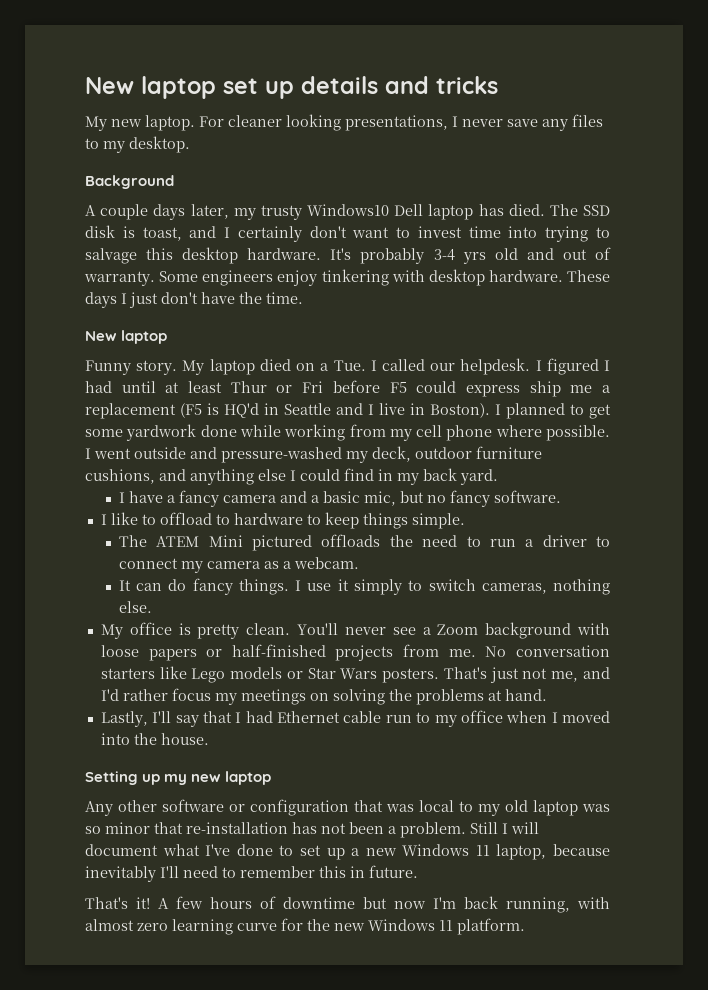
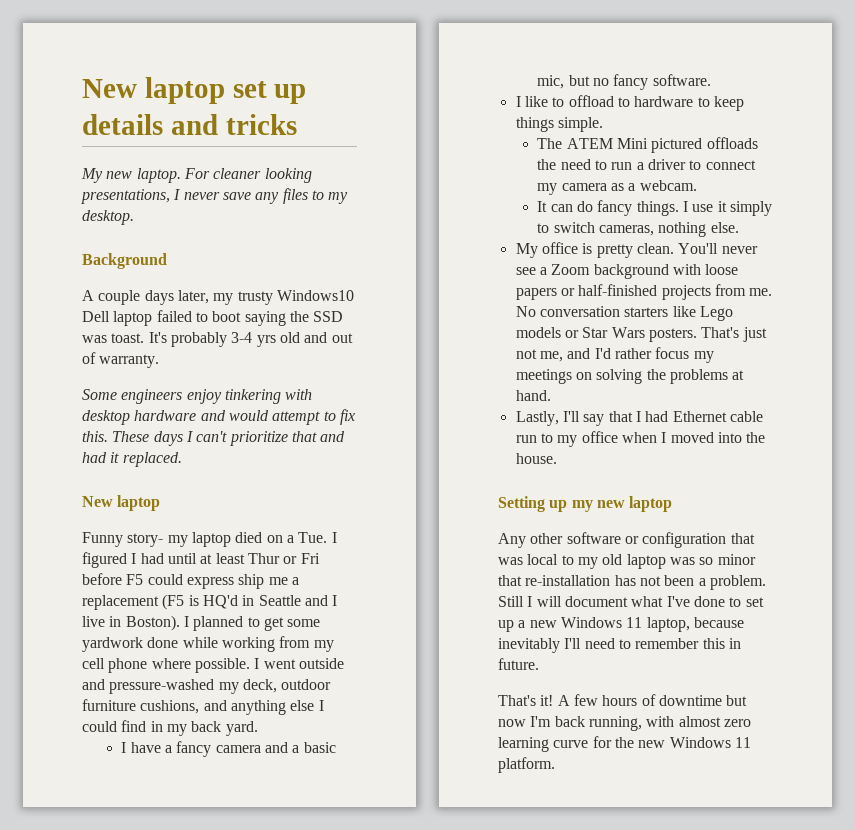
[478,204,611,216] [85,225,610,242] [85,247,322,264] has died. The SSD disk is toast, and I certainly don't want to invest time into trying to salvage this desktop hardware. -> [156,310,344,326] [82,333,145,343] failed to boot saying the SSD was toast.
(155, 278) none -> (160, 361) //
[488,270,610,282] [85,292,303,308] hardware. These days I just don't have the time. -> [134,409,355,425] [82,431,346,446] [82,452,182,467] hardware and would attempt to fix this. These days I can't prioritize that and had it replaced.
[136,360,205,375] story. My -> [127,533,188,547] story- my
[381,358,542,375] called our helpdesk. I -> (337, 537) none

